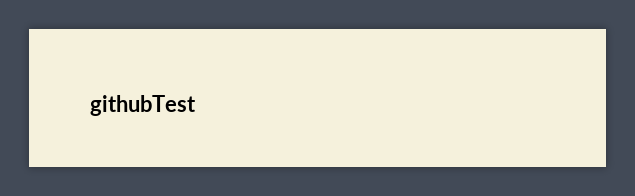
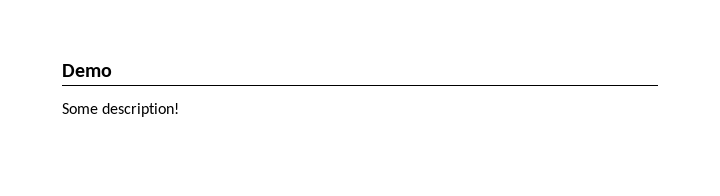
[90,95,196,116] githubTest -> [62,64,112,77] [62,103,180,117] Demo // Some description!

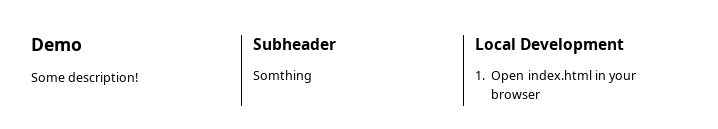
(180, 110) none -> [253,38,336,50] [253,70,312,83] [475,38,625,54] [475,70,637,83] [491,89,541,99] // Subheader // Somthing // Local Development // 1. Open index.html in your browser

